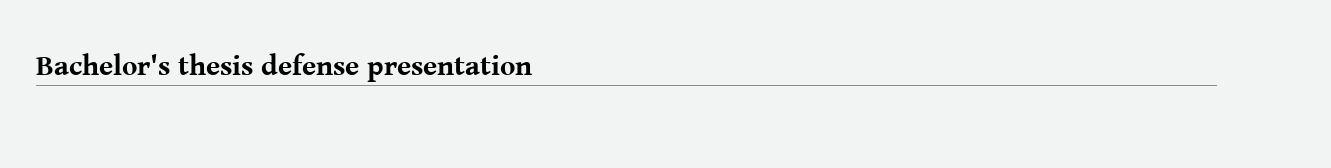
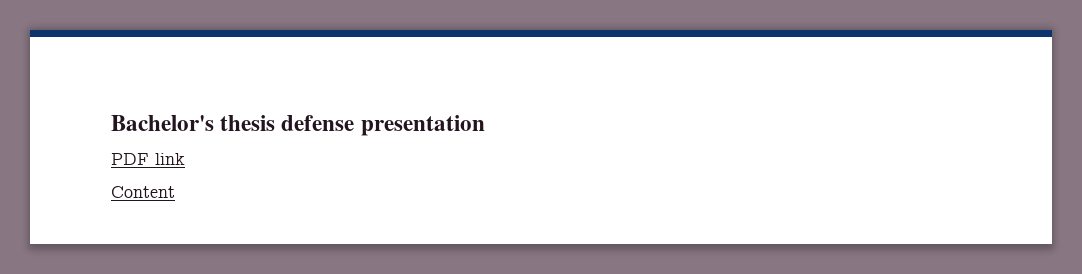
(532, 68) none -> [111,153,185,165] [111,186,175,198] // PDF link // Content

